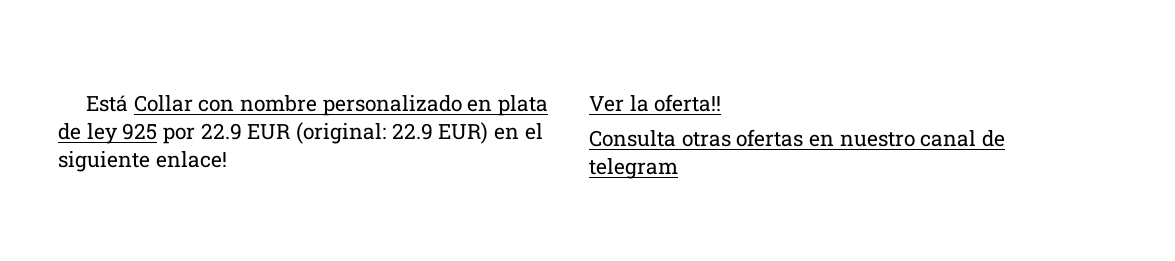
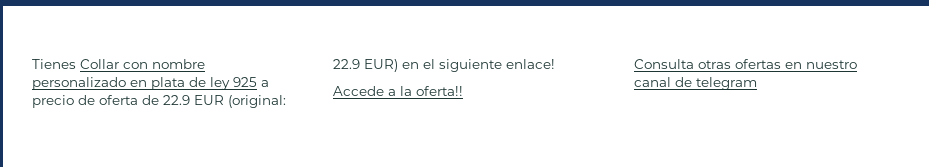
[85,95,128,112] Está -> [32,59,76,69] Tienes
[163,127,196,144] por -> [261,80,269,87] [32,95,159,108] a precio de oferta de
[589,96,624,112] Ver -> [333,86,396,96] Accede a

